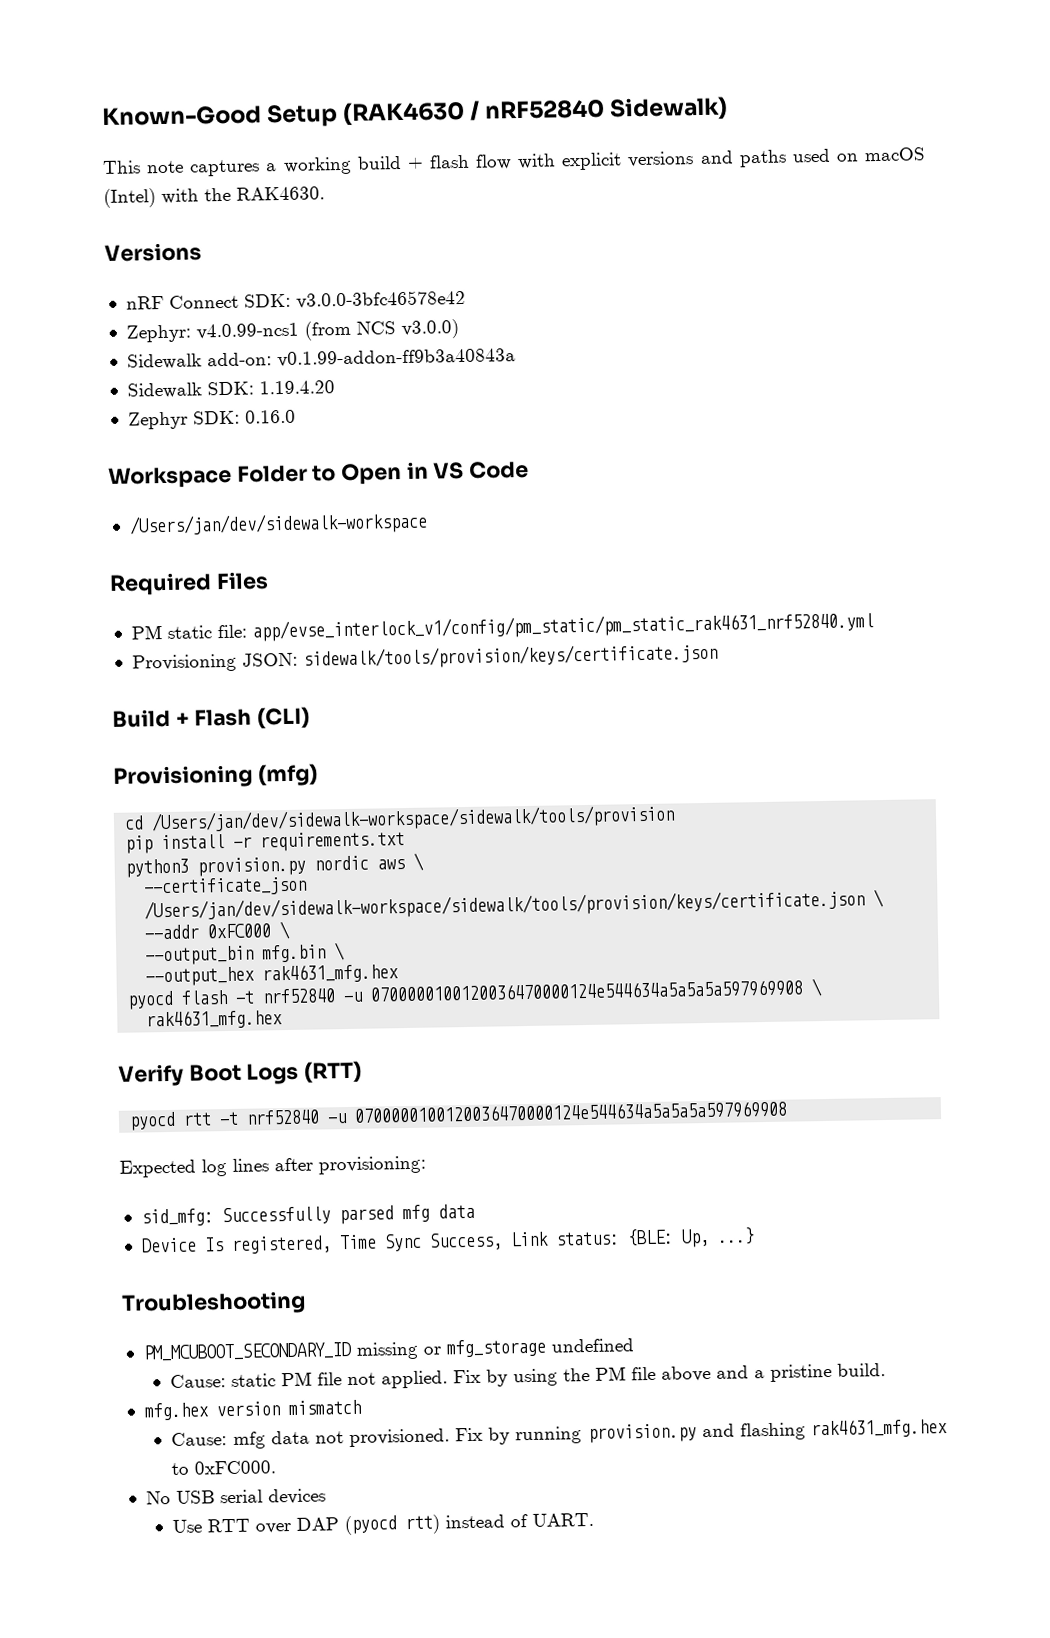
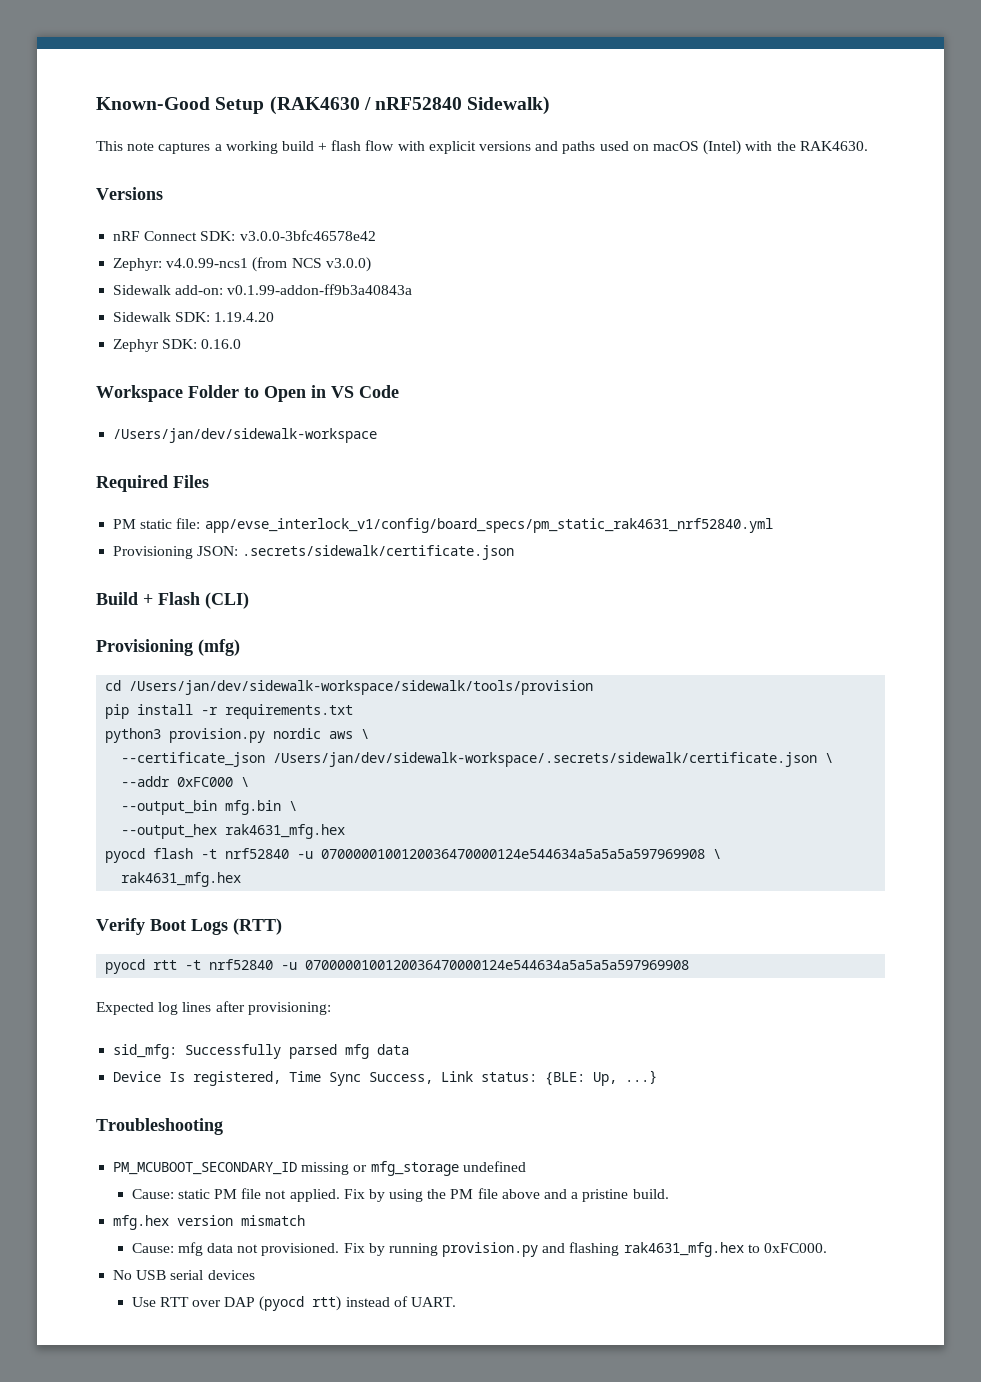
[251,611,874,642] app/evse_interlock_v1/config/pm_static/pm_static_rak4631_nrf52840.yml -> [204,518,773,533] app/evse_interlock_v1/config/board_specs/pm_static_rak4631_nrf52840.yml
[302,642,718,670] sidewalk/tools/provision/keys/certificate.json -> [242,545,515,560] .secrets/sidewalk/certificate.json
[144,889,866,922] /Users/jan/dev/sidewalk-workspace/sidewalk/tools/provision/keys/certificate.json -> [273,752,818,767] /Users/jan/dev/sidewalk-workspace/.secrets/sidewalk/certificate.json

